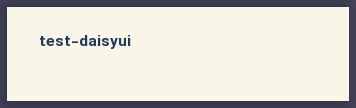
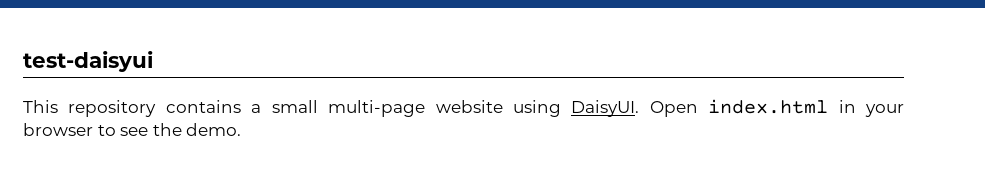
(131, 42) none -> [23,99,904,117] [23,123,242,136] // This repository contains a small multi-page website using DaisyUI. Open index.html in your browser to see the demo.

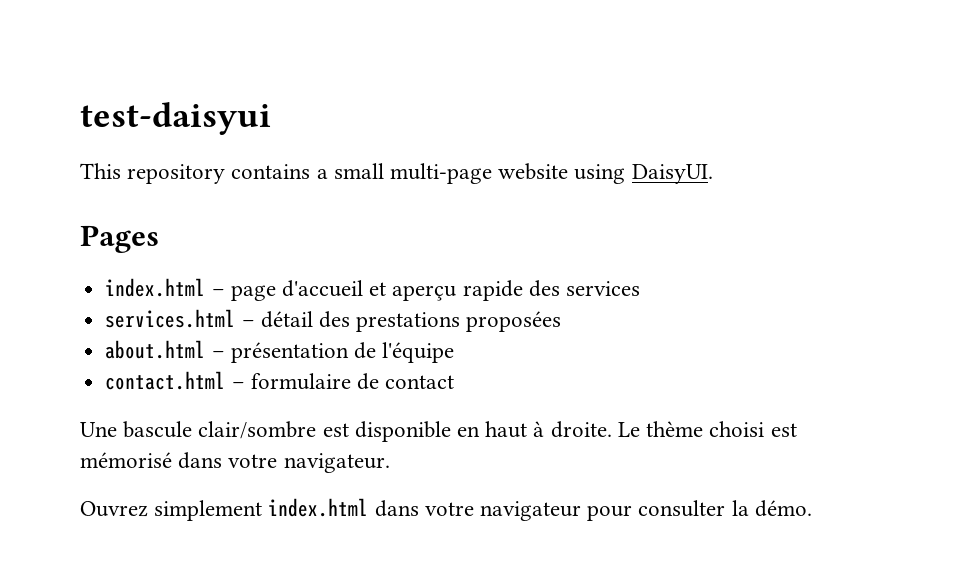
[649,99,904,117] [23,123,242,136] Open index.html in your browser to see the demo. -> [80,225,159,253] [105,278,640,301] [105,309,562,332] [105,340,455,363] [105,371,455,390] [80,421,797,442] [80,452,390,473] [80,498,812,521] // Pages // index.html – page d'accueil et aperçu rapide des services // services.html – détail des prestations proposées // about.html – présentation de l'équipe // contact.html – formulaire de contact // Une bascule clair/sombre est disponible en haut à droite. Le thème choisi est mémorisé dans votre navigateur. // Ouvrez simplement index.html dans votre navigateur pour consulter la démo.

